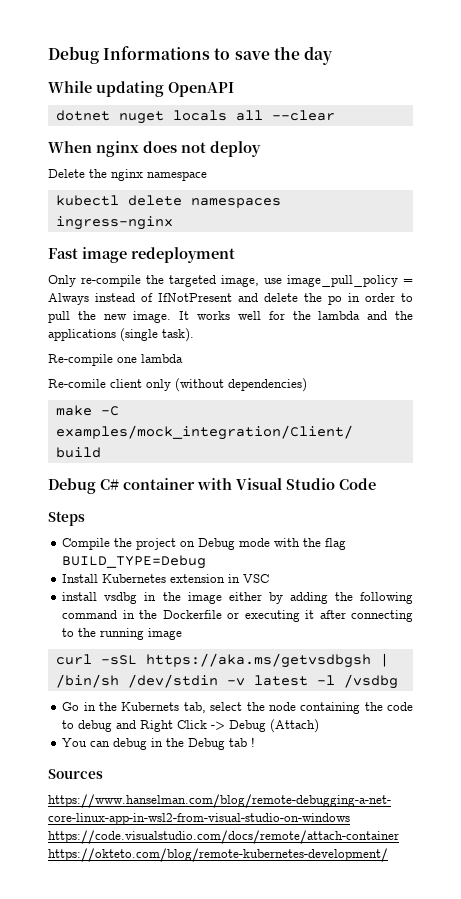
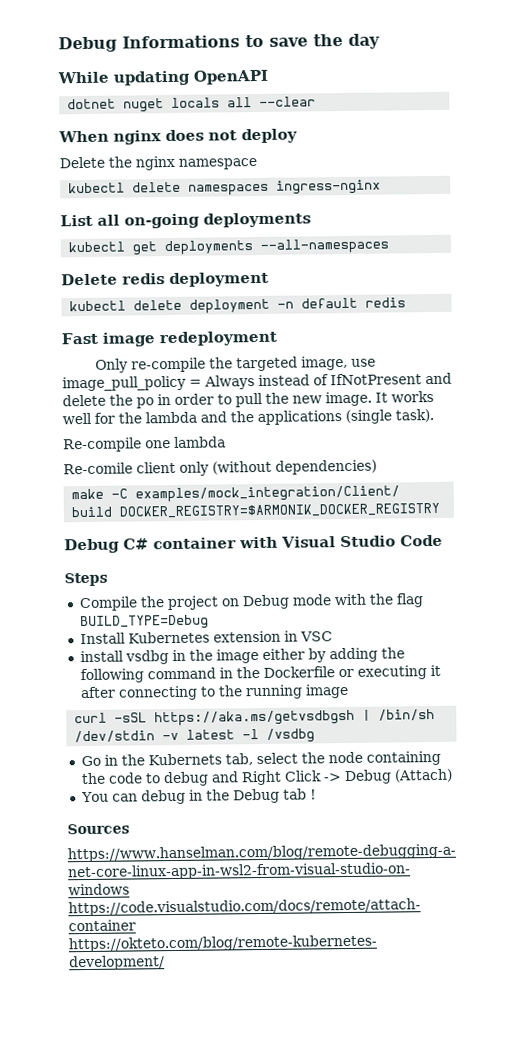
(173, 223) none -> [60,212,311,229] [68,238,390,256] [61,271,269,288] [69,297,407,314] // List all on-going deployments // kubectl get deployments --all-namespaces // Delete redis deployment // kubectl delete deployment -n default redis
(101, 452) none -> [119,502,441,519] DOCKER_REGISTRY=$ARMONIK_DOCKER_REGISTRY

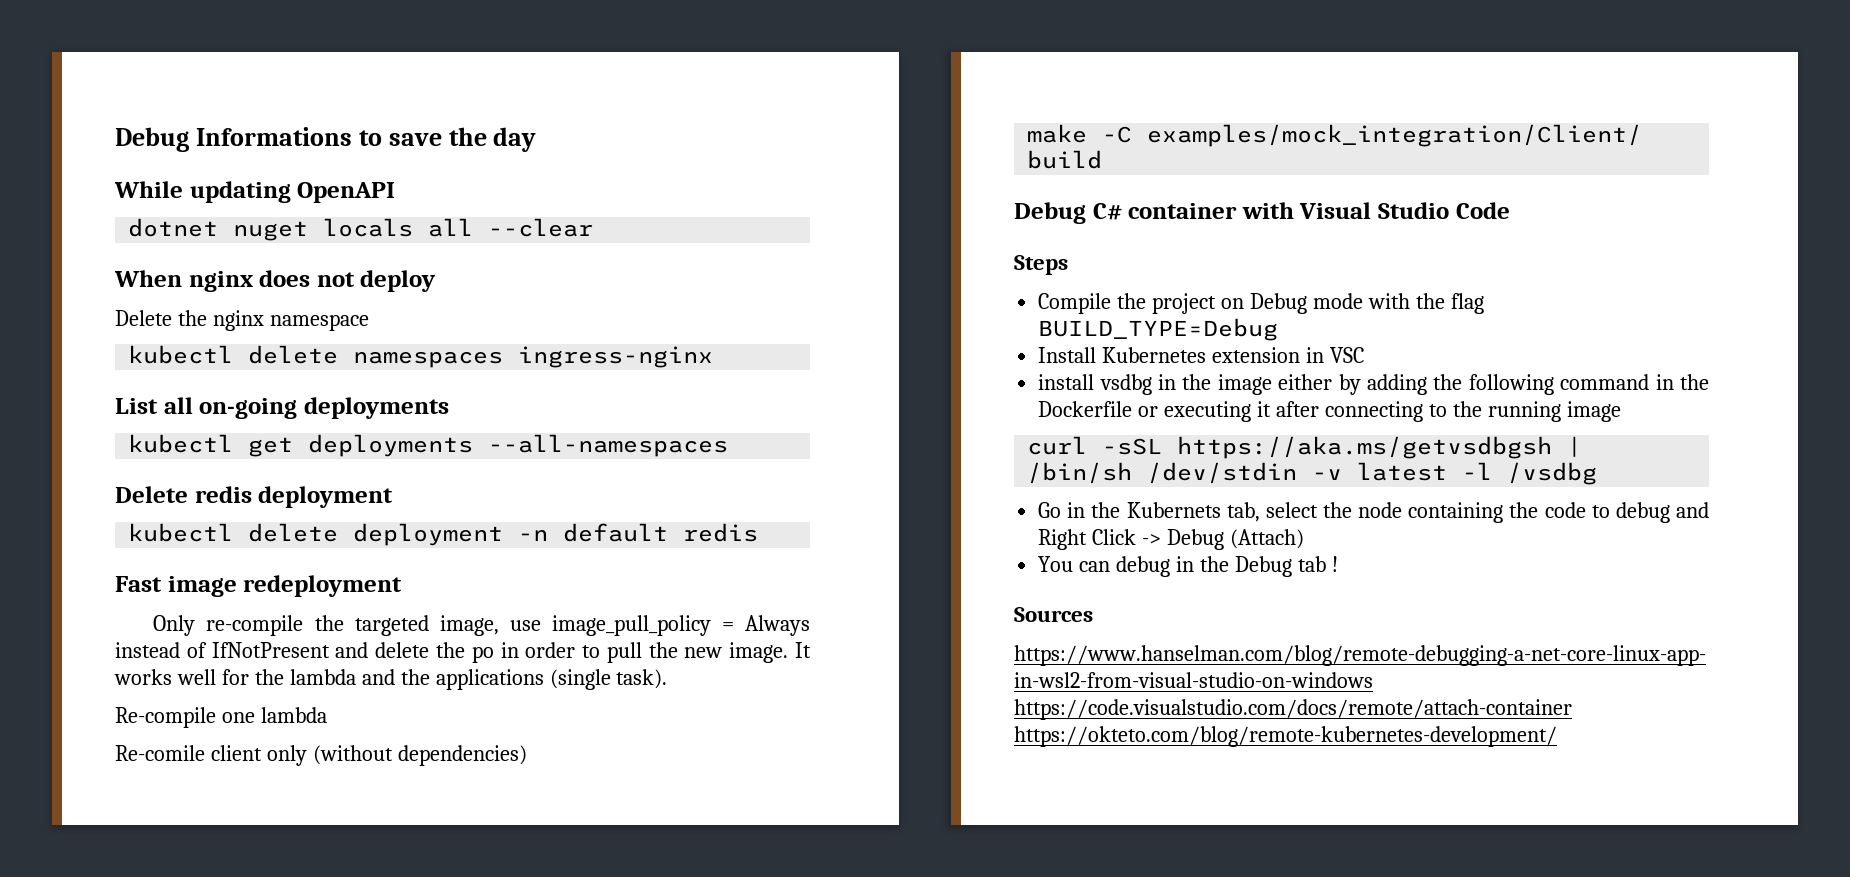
[119,502,441,519] DOCKER_REGISTRY=$ARMONIK_DOCKER_REGISTRY -> (1103, 159) none

